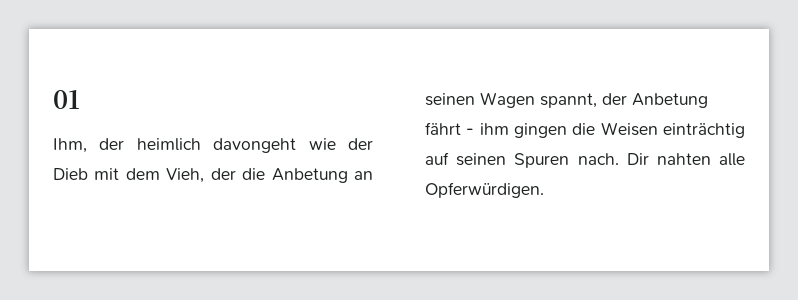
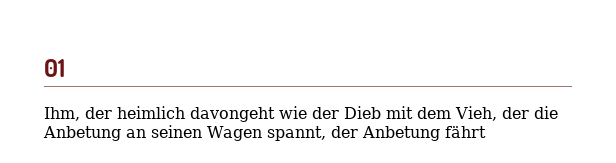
[466,122,745,138] [425,152,745,168] [425,182,544,198] - ihm gingen die Weisen einträchtig auf seinen Spuren nach. Dir nahten alle Opferwürdigen. -> (486, 132) none

